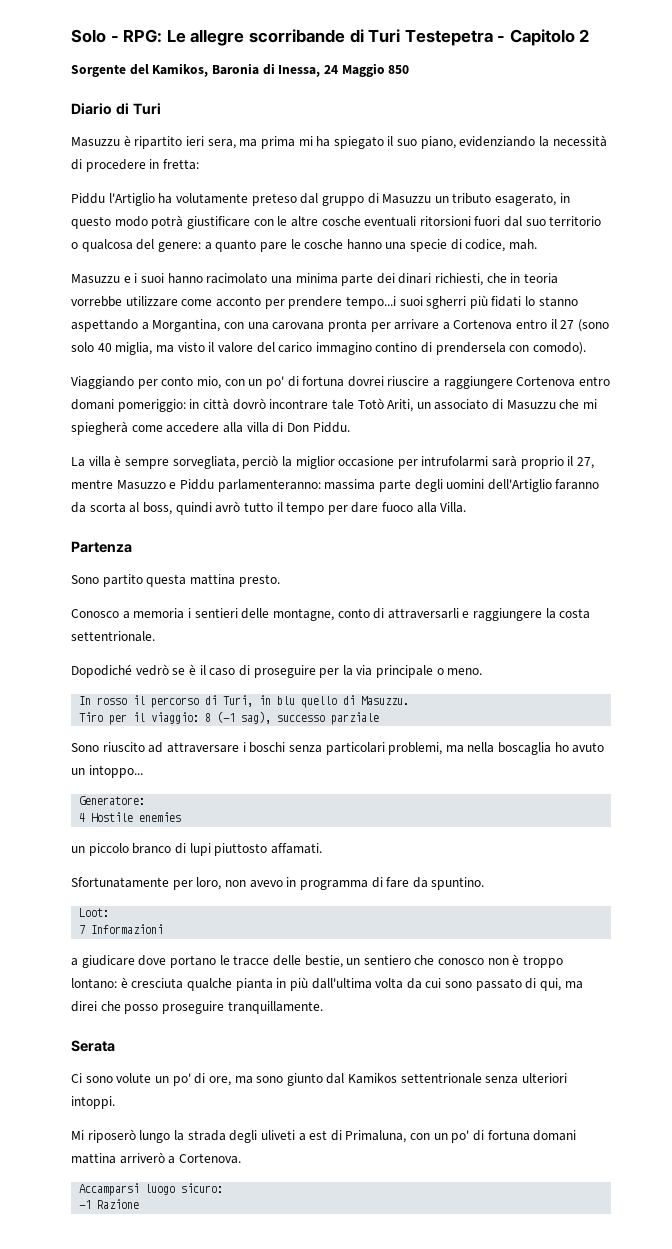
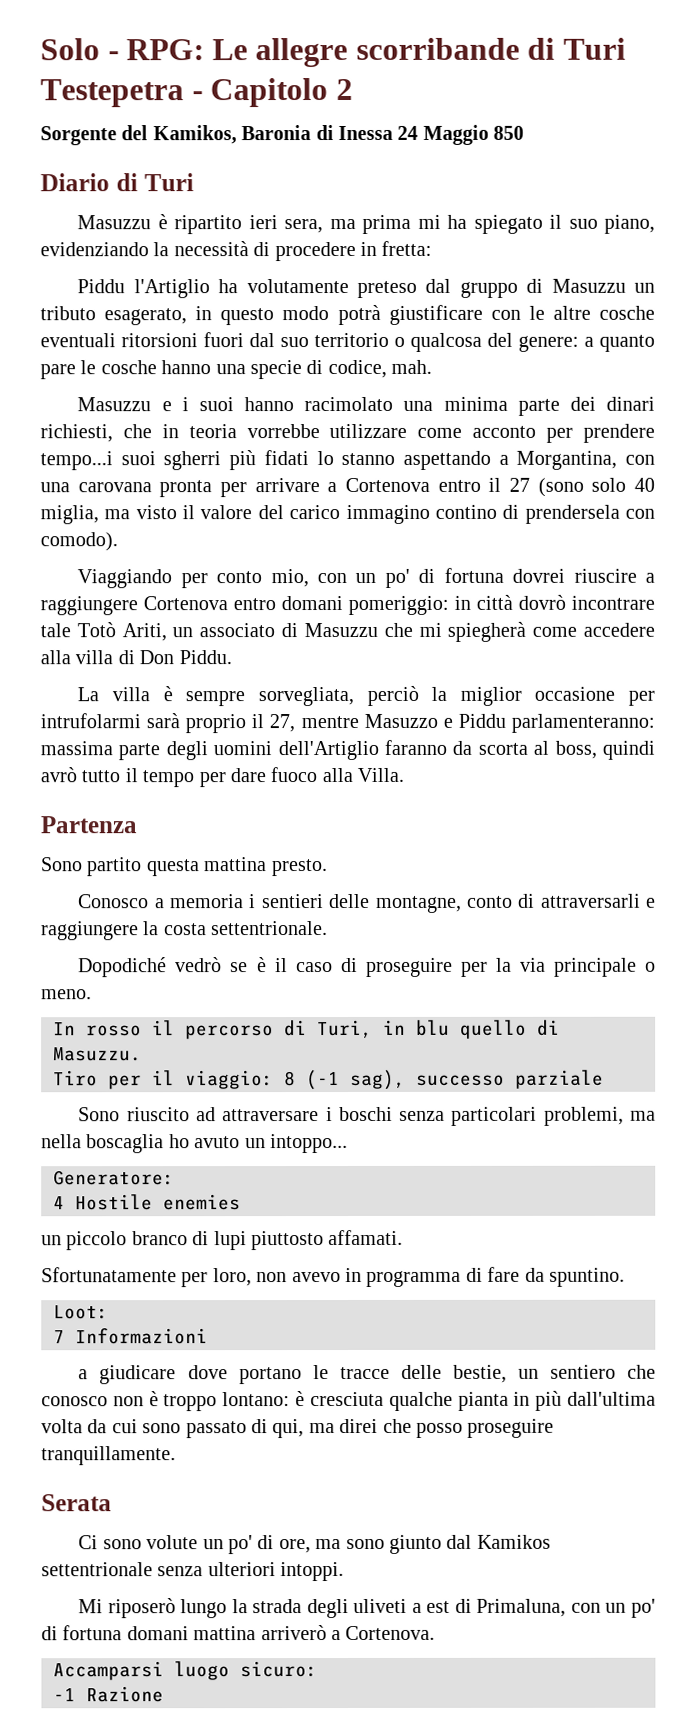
[278,65,321,77] Inessa, -> [338,125,393,141] Inessa

